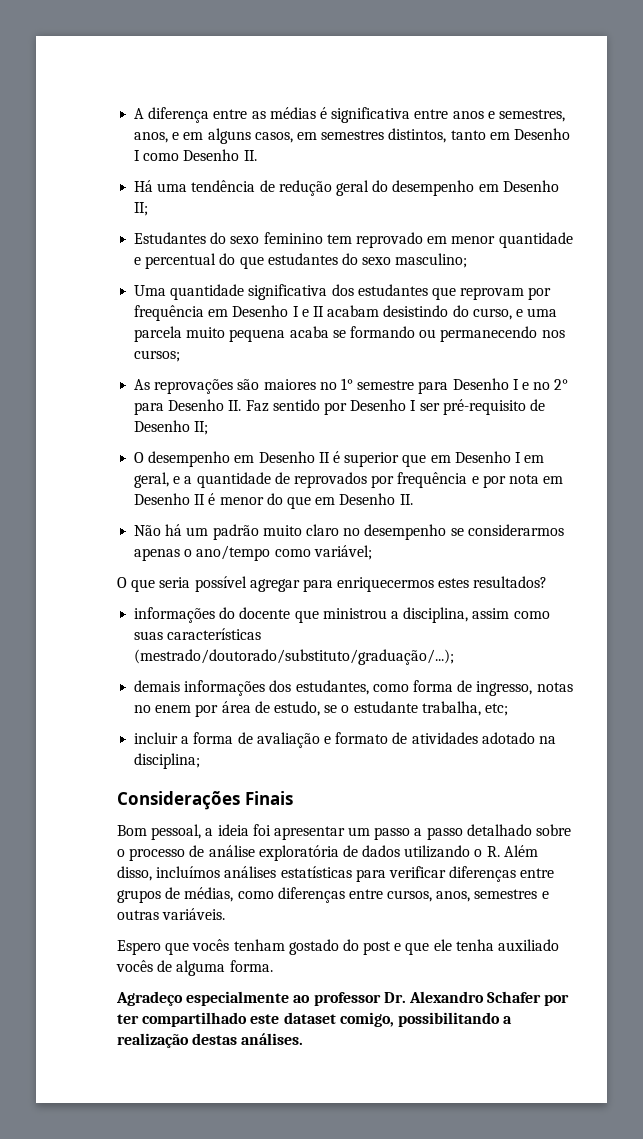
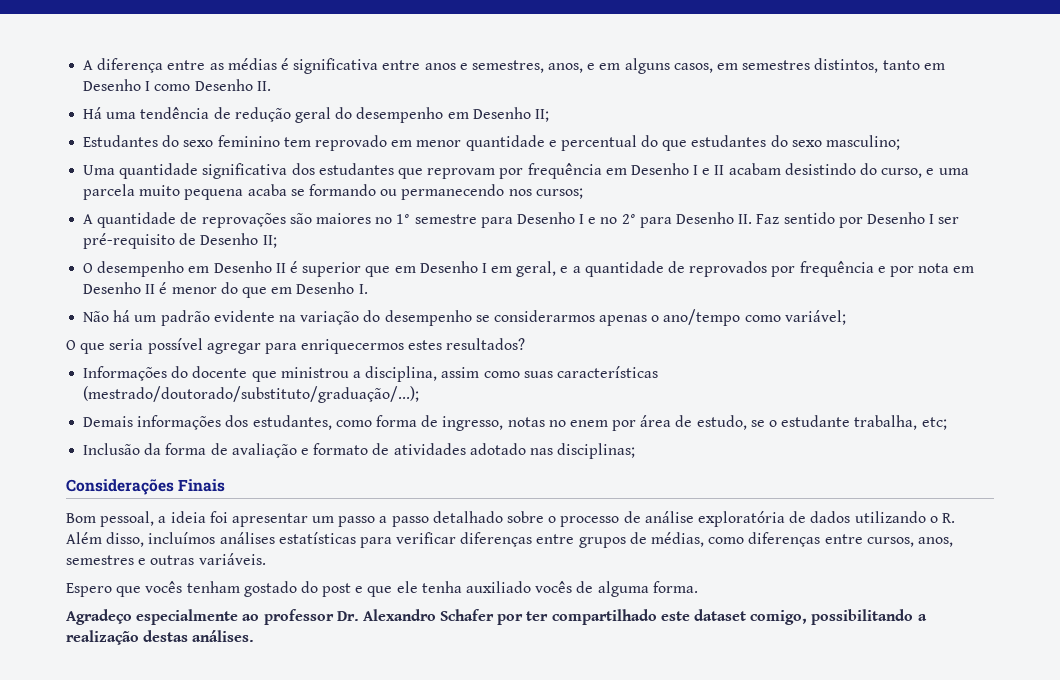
[134,379,151,390] As -> [83,212,198,228] A quantidade de
[399,494,413,505] II. -> [358,284,368,294] I.
[262,524,361,536] muito claro no -> [213,310,381,325] evidente na variação do
[134,607,216,623] informações -> [83,366,168,381] Informações
[134,680,181,692] demais -> [83,416,134,427] Demais
[134,732,190,744] incluir a -> [83,443,162,455] Inclusão da
[538,736,556,744] [134,753,201,769] na disciplina; -> [529,443,636,459] nas disciplinas;

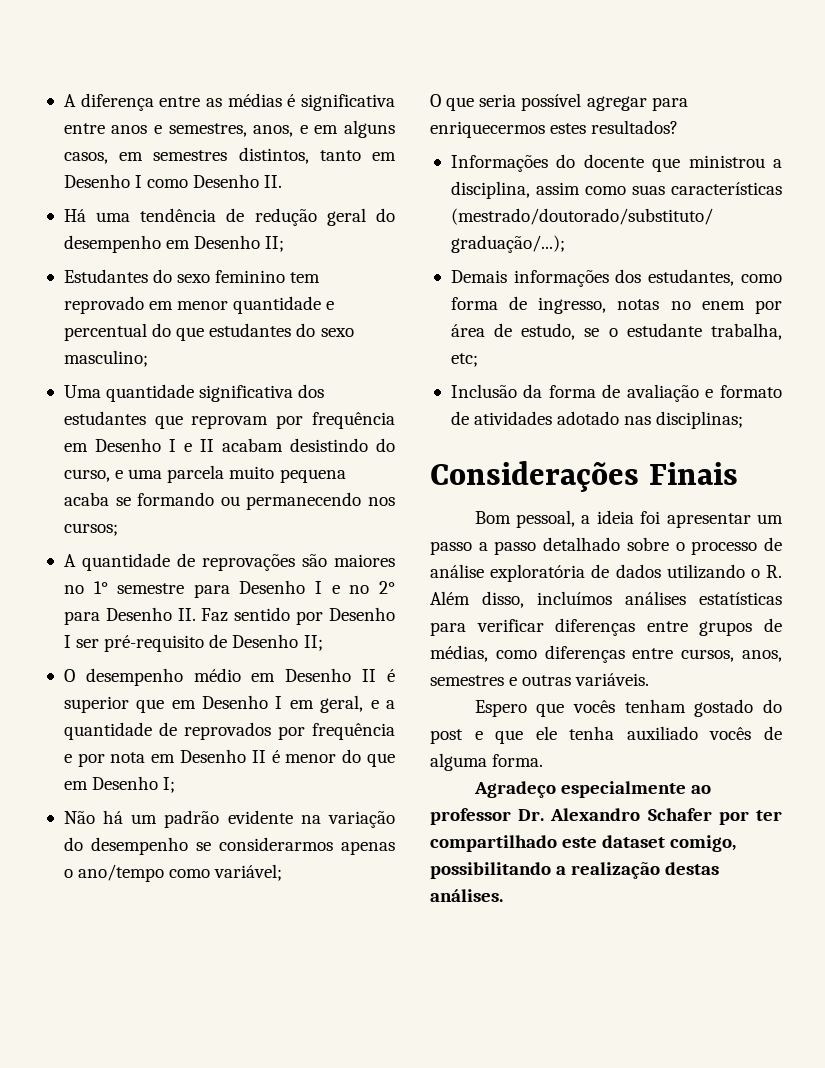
(185, 269) none -> [193,668,241,682] médio
[358,284,368,294] I. -> [163,777,176,793] I;

